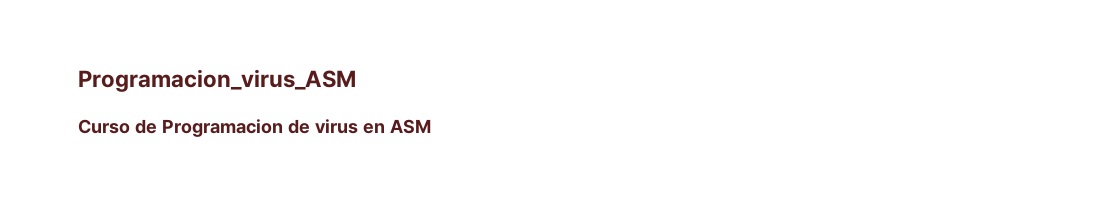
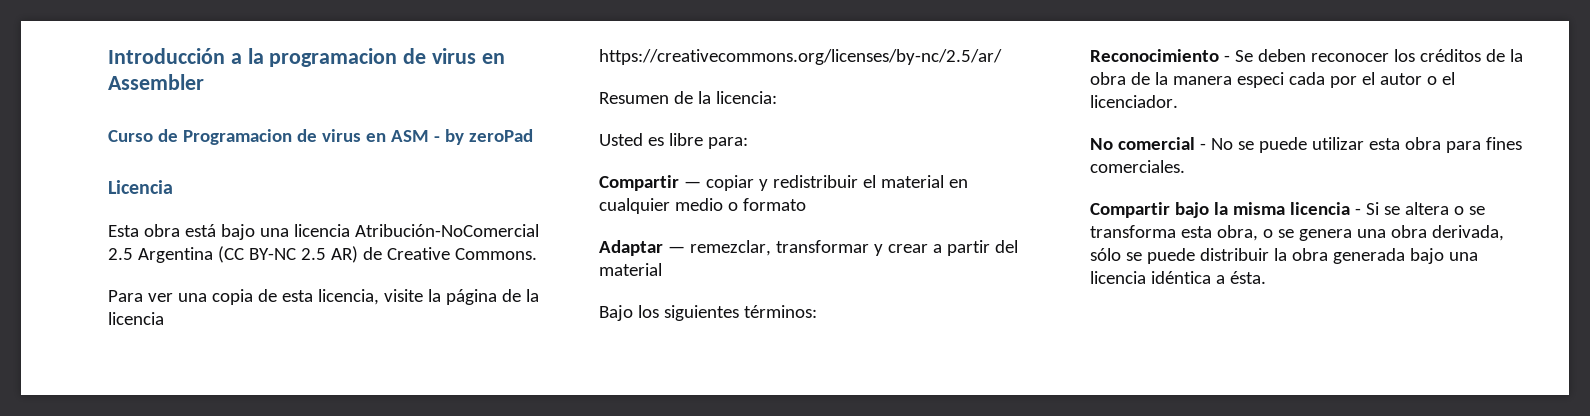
[78,69,356,92] Programacion_virus_ASM -> [108,48,505,67] [108,74,204,90] Introducción a la programacion de virus en Assembler
(431, 126) none -> [433,129,533,145] [108,180,173,194] [108,224,539,240] [108,246,537,263] [108,289,539,305] [108,312,164,325] [599,49,1002,65] [599,91,777,104] [599,133,748,149] [599,175,968,191] [599,198,806,214] [599,240,1018,256] [599,263,662,276] [599,305,817,321] [1090,49,1523,62] [1090,72,1455,88] [1090,95,1178,108] [1090,137,1522,153] [1090,160,1185,173] [1090,202,1485,218] [1090,225,1504,241] [1090,248,1478,264] [1090,271,1266,284] - by zeroPad // Licencia // Esta obra está bajo una licencia Atribución-NoComercial 2.5 Argentina (CC BY-NC 2.5 AR) de Creative Commons. // Para ver una copia de esta licencia, visite la página de la licencia https://creativecommons.org/licenses/by-nc/2.5/ar/ // Resumen de la licencia: // Usted es libre para: // Compartir — copiar y redistribuir el material en cualquier medio o formato // Adaptar — remezclar, transformar y crear a partir del material // Bajo los siguientes términos: // Reconocimiento - Se deben reconocer los créditos de la obra de la manera especi cada por el autor o el licenciador. // No comercial - No se puede utilizar esta obra para fines comerciales. // Compartir bajo la misma licencia - Si se altera o se transforma esta obra, o se genera una obra derivada, sólo se puede distribuir la obra generada bajo una licencia idéntica a ésta.

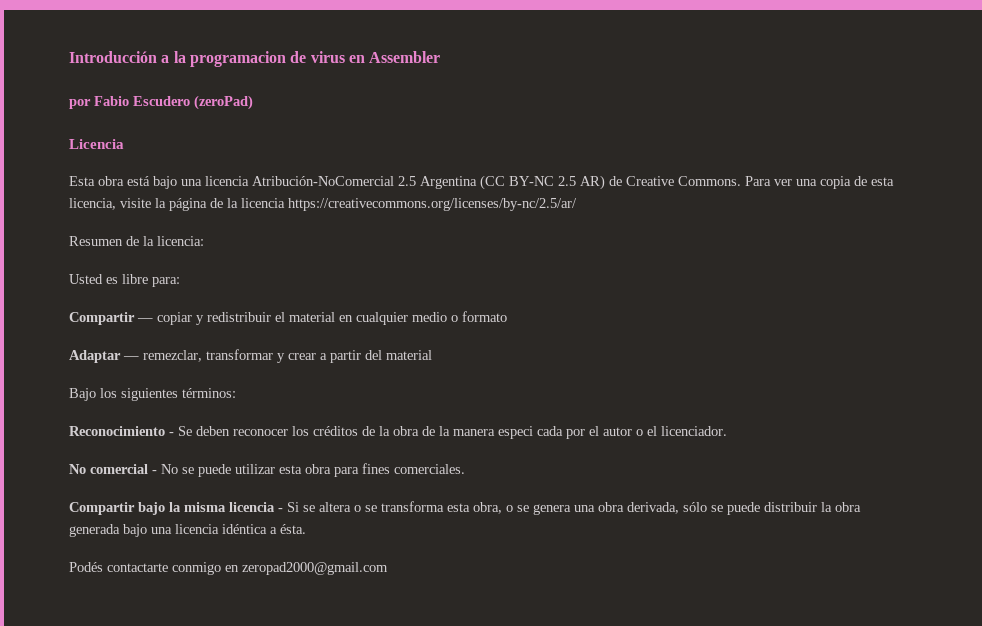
[108,129,533,145] Curso de Programacion de virus en ASM - by zeroPad -> [69,95,253,110] por Fabio Escudero (zeroPad)
(537, 254) // -> (741, 181) none
(1266, 277) none -> [69,562,388,575] // Podés contactarte conmigo en zeropad2000@gmail.com

